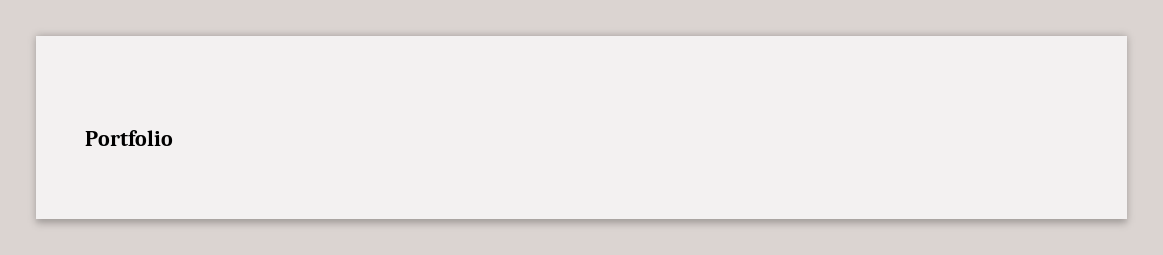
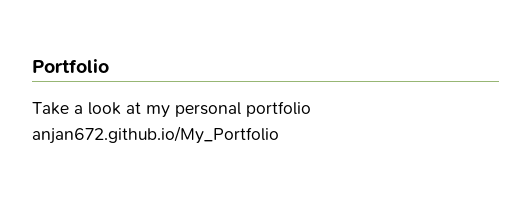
(173, 138) none -> [32,101,311,118] [32,126,279,144] // Take a look at my personal portfolio anjan672.github.io/My_Portfolio

